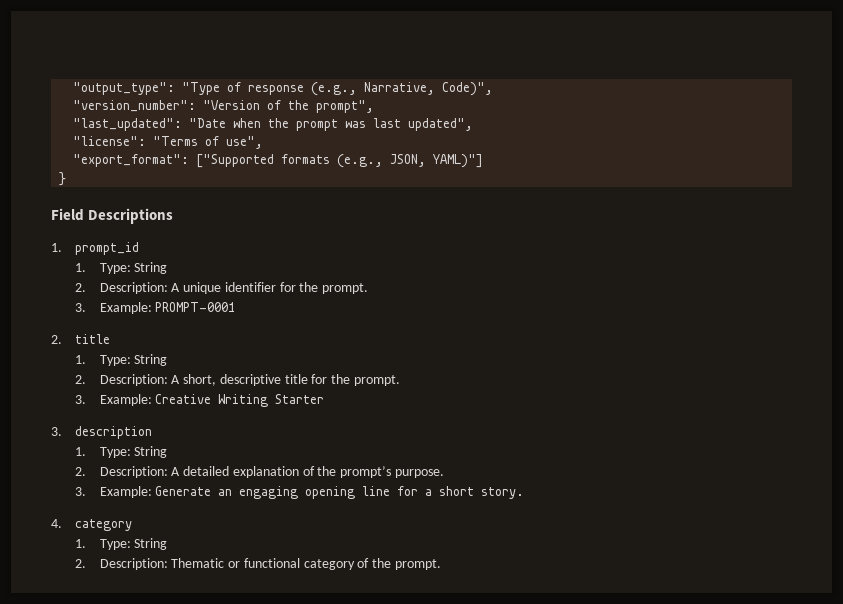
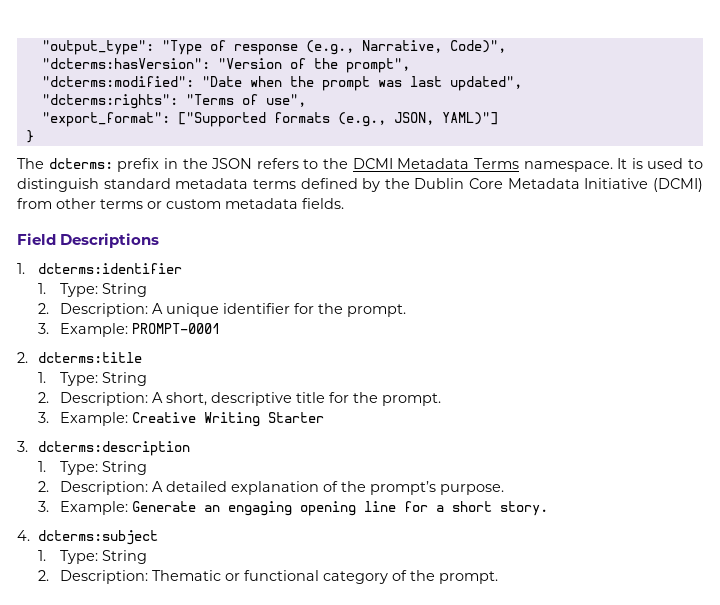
[73,100,197,112] "version_number": -> [41,58,210,69] "dcterms:hasVersion":
[73,118,183,131] "last_updated": -> [41,76,194,87] "dcterms:modified":
[73,136,147,146] "license": -> [41,94,178,109] "dcterms:rights":
(67, 179) none -> [17,158,703,172] [17,178,703,192] [17,198,344,209] // The dcterms: prefix in the JSON refers to the DCMI Metadata Terms namespace. It is used to distinguish standard metadata terms defined by the Dublin Core Metadata Initiative (DCMI) from other terms or custom metadata fields.
[75,242,140,255] prompt_id -> [38,263,183,274] dcterms:identifier
[75,334,111,344] title -> [38,352,143,363] dcterms:title
[75,426,153,439] description -> [38,441,191,456] dcterms:description
[75,519,133,531] category -> [38,530,159,545] dcterms:subject

